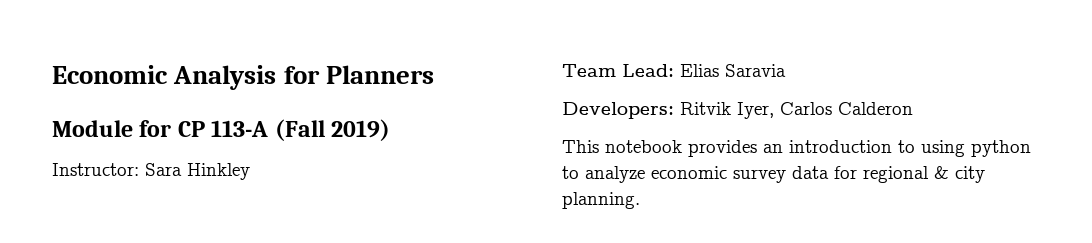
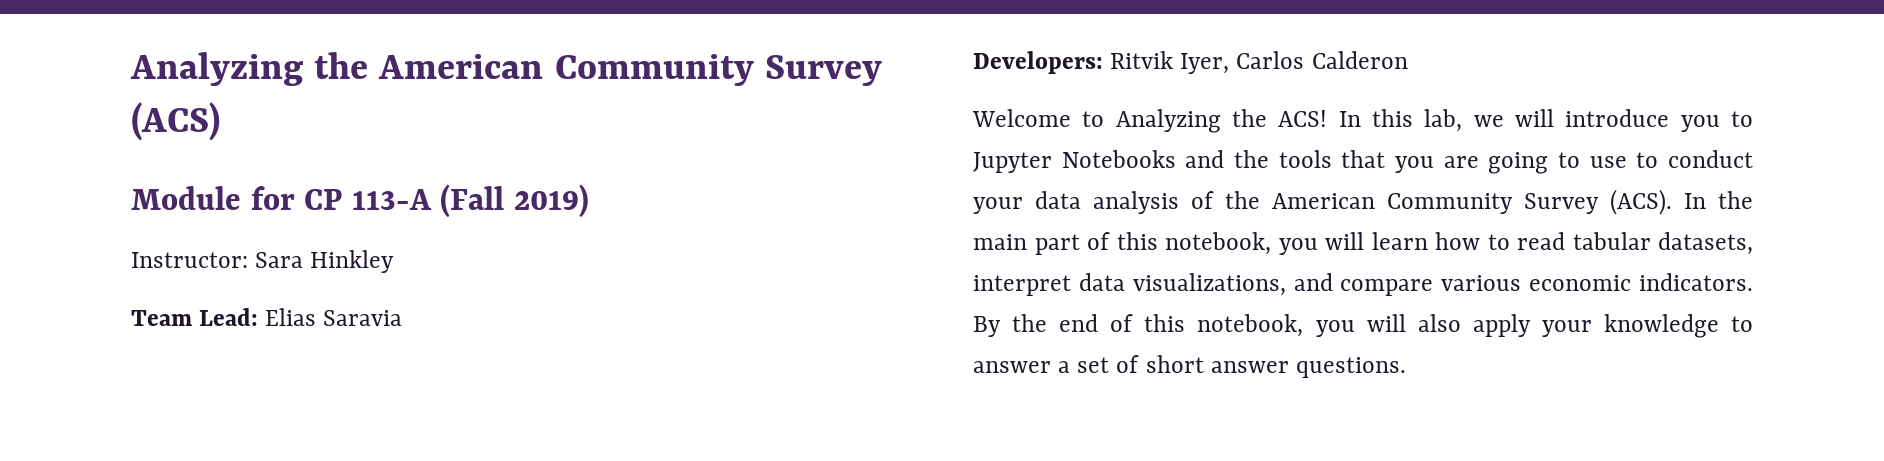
[52,65,434,90] Economic Analysis for Planners -> [130,52,882,86] [131,102,220,141] Analyzing the American Community Survey (ACS)
[562,140,1031,157] [562,166,985,183] [562,192,640,209] This notebook provides an introduction to using python to analyze economic survey data for regional & city planning. -> [972,109,1753,133] [973,150,1753,174] [973,189,1753,215] [973,232,1753,255] [973,273,1753,296] [973,314,1753,338] [973,355,1406,378] Welcome to Analyzing the ACS! In this lab, we will introduce you to Jupyter Notebooks and the tools that you are going to use to conduct your data analysis of the American Community Survey (ACS). In the main part of this notebook, you will learn how to read tabular datasets, interpret data visualizations, and compare various economic indicators. By the end of this notebook, you will also apply your knowledge to answer a set of short answer questions.

